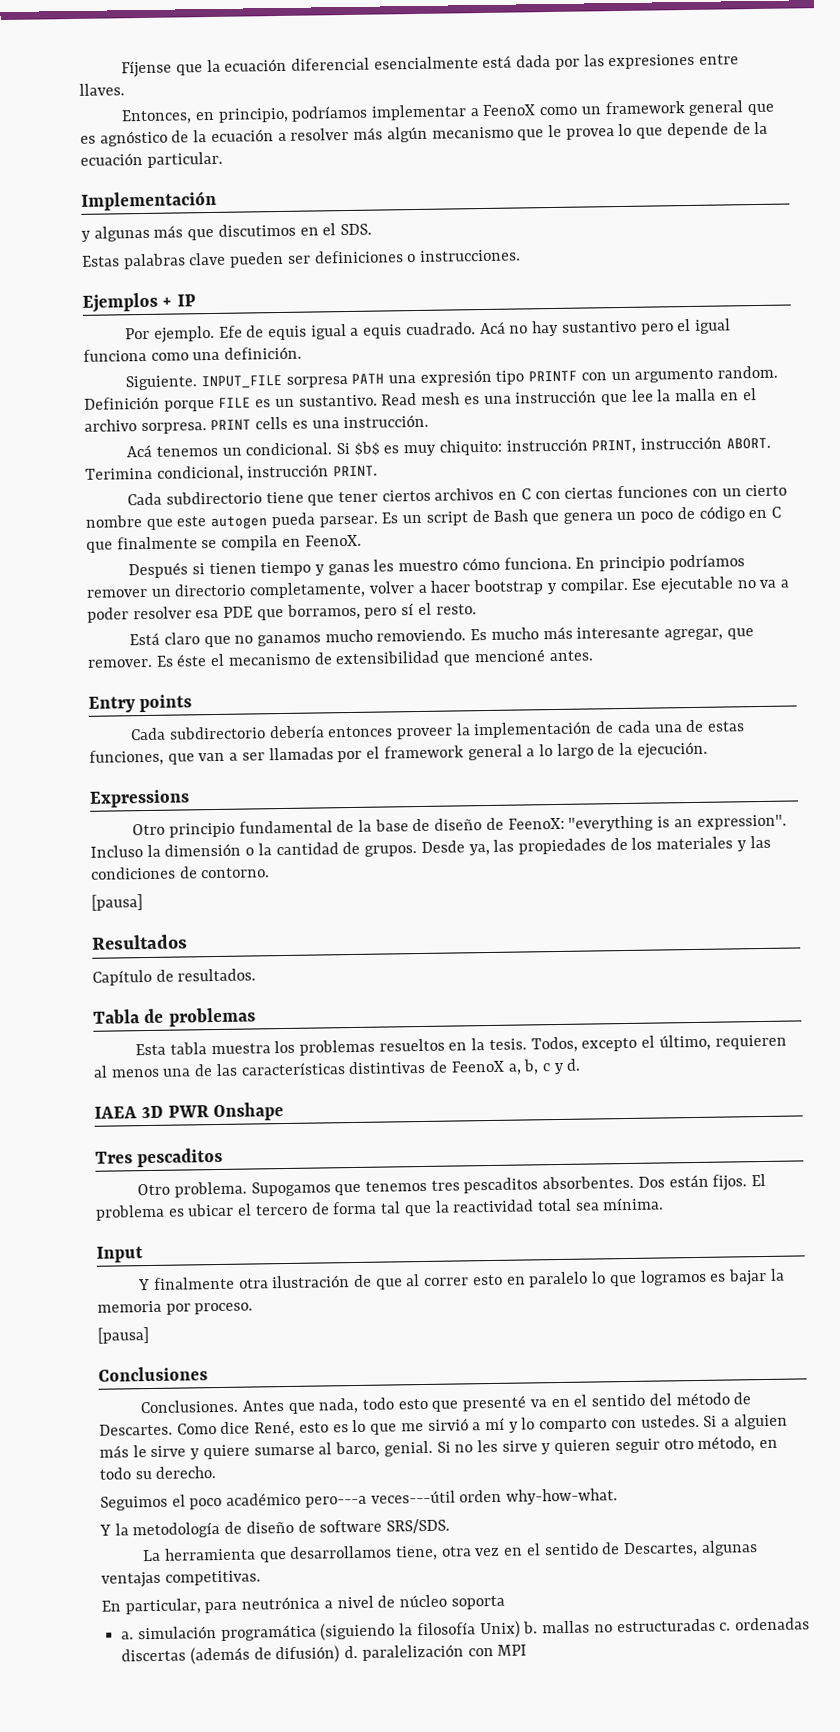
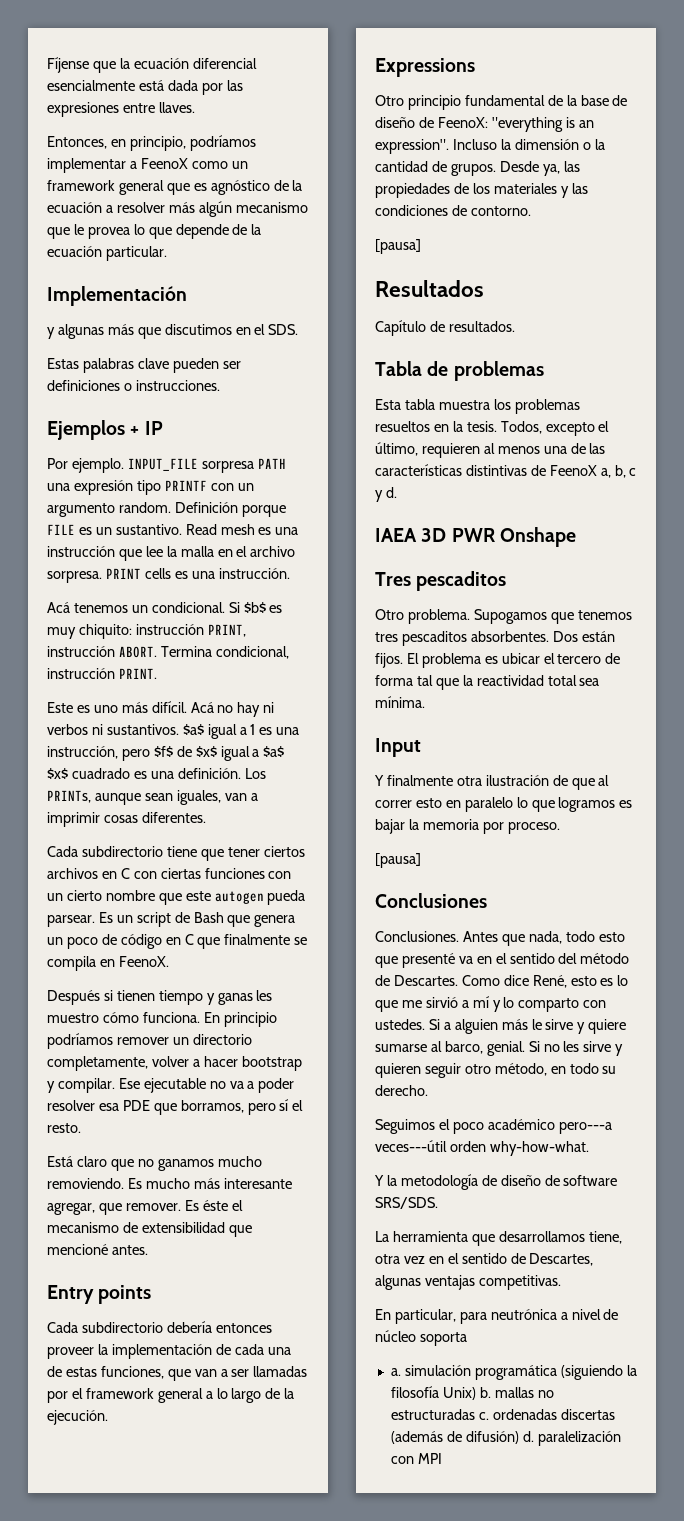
[218,318,731,341] [83,346,303,362] [125,375,198,391] Efe de equis igual a equis cuadrado. Acá no hay sustantivo pero el igual funciona como una definición. // Siguiente. -> (124, 465) none
[85,467,153,480] Terimina -> [160,646,212,657] Termina
(379, 471) none -> [47,701,275,717] [47,724,300,739] [47,746,285,761] [47,768,266,779] [47,790,258,805] [47,812,206,827] // Este es uno más difícil. Acá no hay ni verbos ni sustantivos. $a$ igual a 1 es una instrucción, pero $f$ de $x$ igual a $a$ $x$ cuadrado es una definición. Los PRINTs, aunque sean iguales, van a imprimir cosas diferentes.

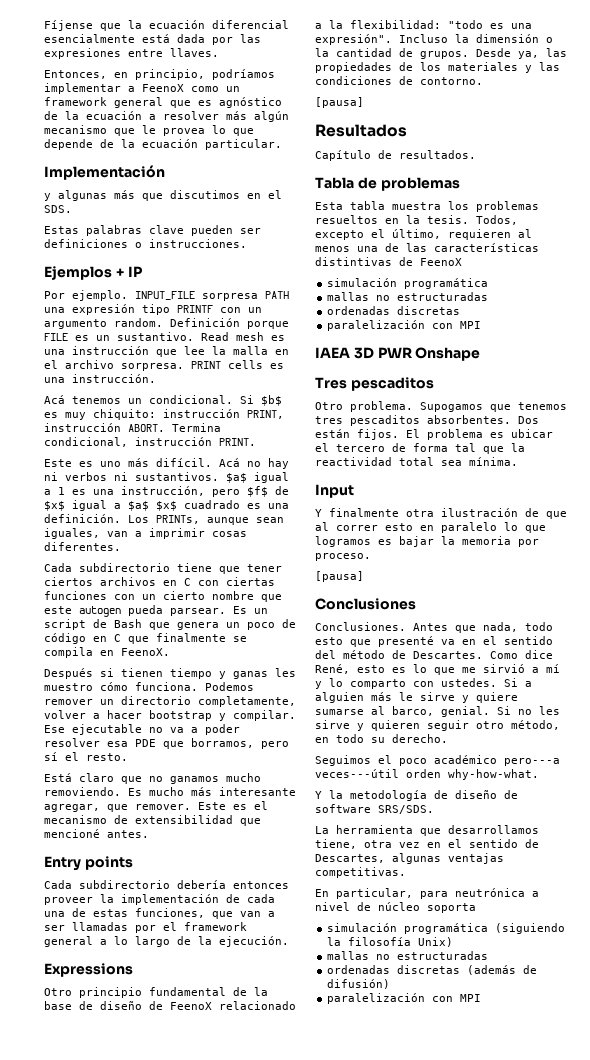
[203,1012,277,1027] [47,1033,113,1049] En principio podríamos -> [205,682,254,691] Podemos
[184,1200,228,1211] Es éste -> [198,802,247,810] Este es
[437,117,594,132] [375,139,449,154] FeenoX: "everything is an expression". -> [170,1001,296,1010] [315,20,532,29] [315,34,392,45] FeenoX relacionado a la flexibilidad: "todo es una expresión".
[600,465,637,478] [375,487,397,502] a, b, c y d. -> [327,278,489,289] [327,292,489,301] [327,306,461,315] [327,320,482,331] // simulación programática // mallas no estructuradas // ordenadas discretas // paralelización con MPI
[390,1368,401,1376] a. -> (476, 908) none
[479,1387,554,1398] [390,1409,615,1420] b. mallas no estructuradas c. ordenadas discertas -> [327,951,489,960] [327,965,461,974] // mallas no estructuradas // ordenadas discretas
[522,1431,534,1442] d. -> (391, 984) //

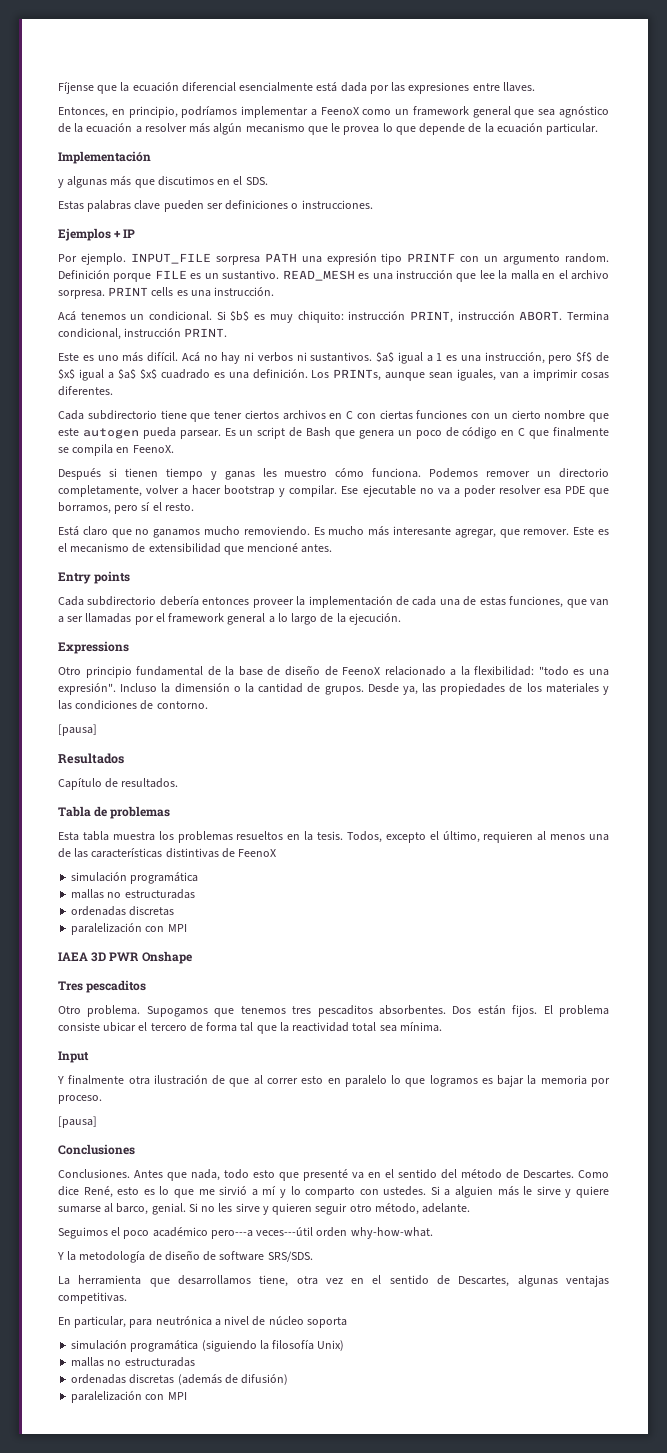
[198,100,212,106] es -> [538,109,556,116] sea
[201,332,264,341] Read mesh -> [282,270,355,281] READ_MESH
[490,432,504,438] es -> [58,1022,100,1031] consiste
[315,734,448,743] en todo su derecho. -> [422,1203,471,1213] adelante.

